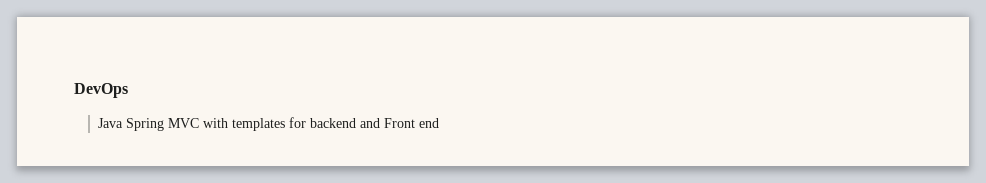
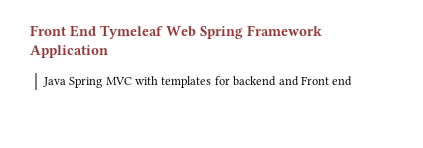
[74,83,128,98] DevOps -> [30,25,322,39] [30,45,108,58] Front End Tymeleaf Web Spring Framework Application

